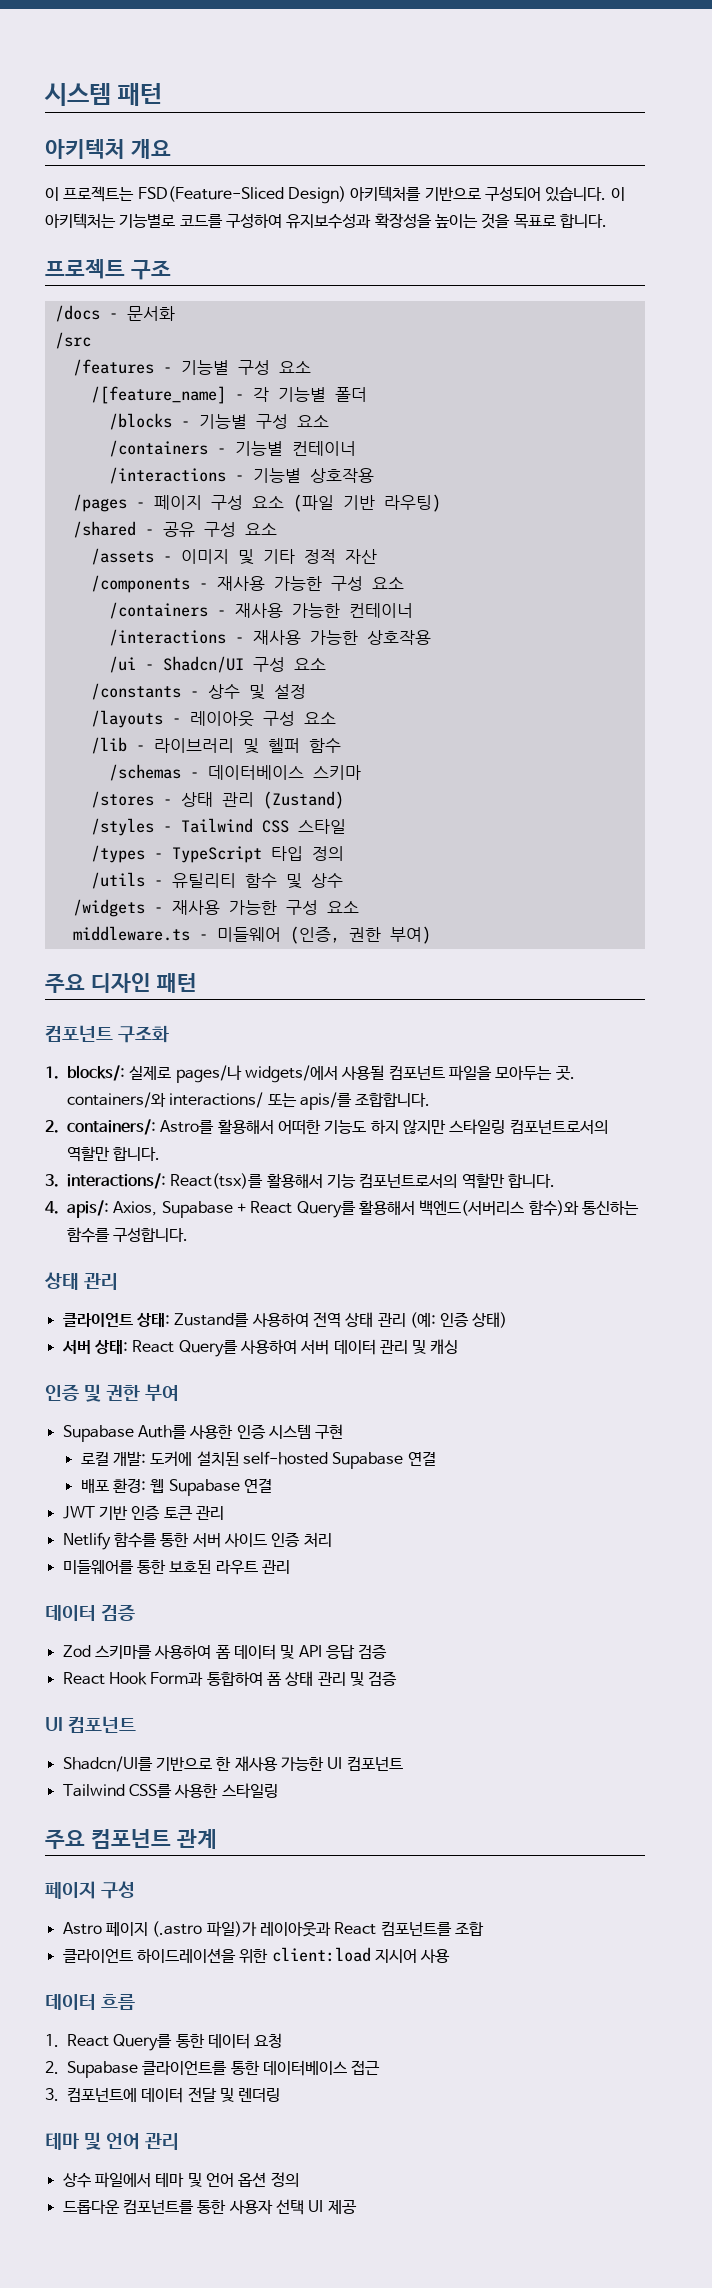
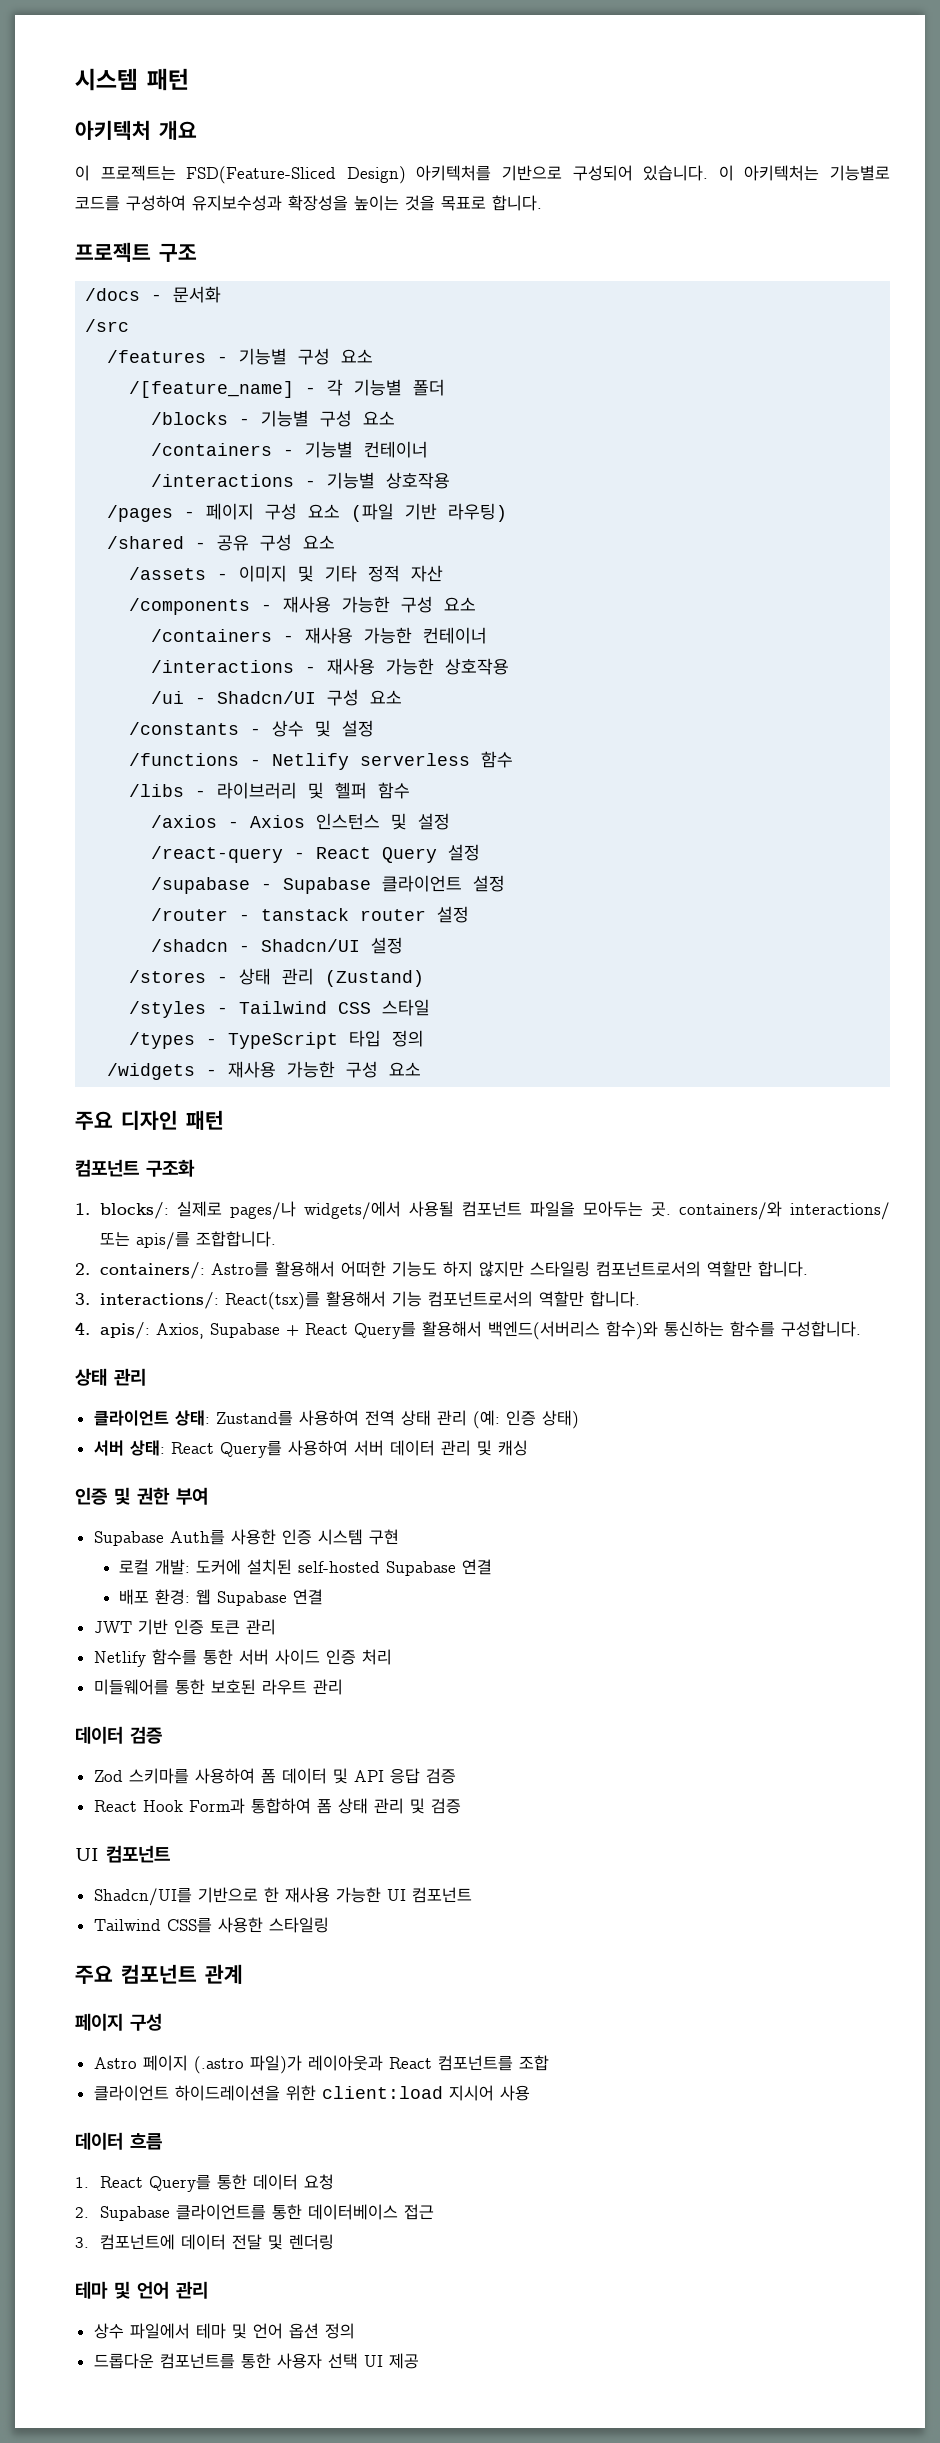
[90,710,336,728] [90,737,127,754] /layouts - 레이아웃 구성 요소 // /lib -> [129,751,514,770] [129,784,185,797] /functions - Netlify serverless 함수 // /libs
[108,764,361,781] /schemas - 데이터베이스 스키마 -> [151,813,451,830] [151,844,481,863] [151,875,506,894] [151,906,470,923] [151,937,404,954] /axios - Axios 인스턴스 및 설정 // /react-query - React Query 설정 // /supabase - Supabase 클라이언트 설정 // /router - tanstack router 설정 // /shadcn - Shadcn/UI 설정
[90,872,343,889] // /utils - 유틸리티 함수 및 상수 -> (425, 1038) none
[72,926,431,944] // middleware.ts - 미들웨어 (인증, 권한 부여) -> (422, 1069) none

